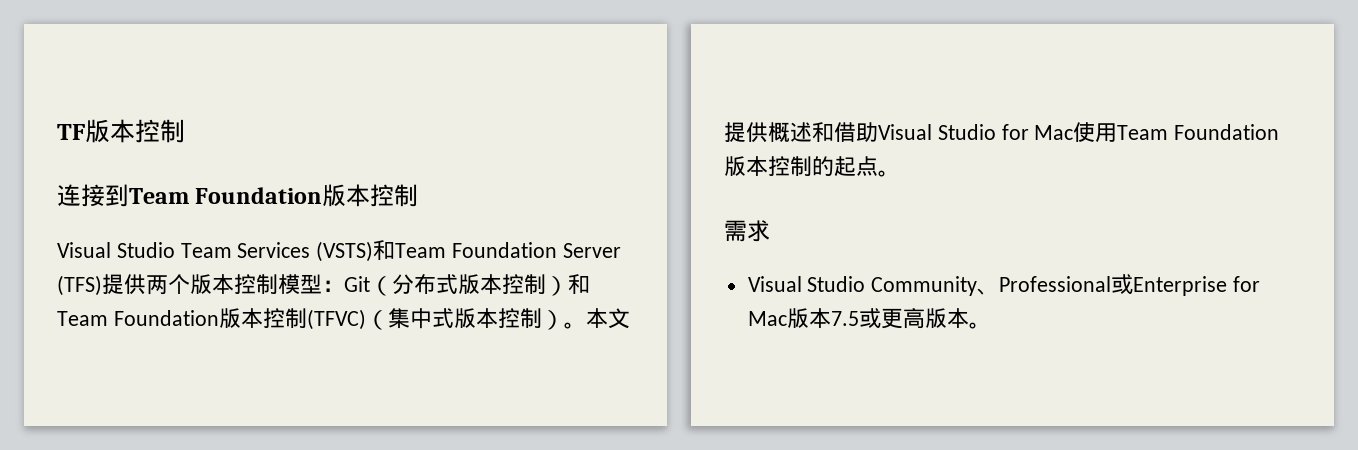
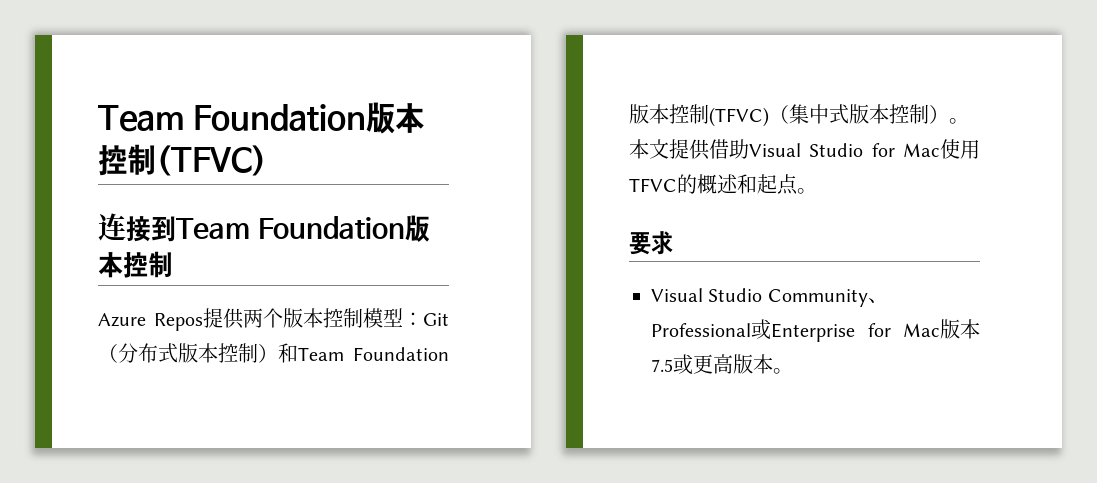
[57,119,185,143] TF版本控制 -> [98,102,424,134] [98,144,267,176] Team Foundation版本控制(TFVC)
[57,240,621,262] [57,275,102,296] Visual Studio Team Services (VSTS)和Team Foundation Server (TFS) -> [98,313,204,331] Azure Repos
[768,122,834,142] 概述和 -> (710, 149) none
[1117,124,1280,140] [724,156,834,176] Team Foundation版本控制的 -> [629,174,757,194] TFVC的概述和
[724,220,747,242] 需 -> [629,232,651,255] 要

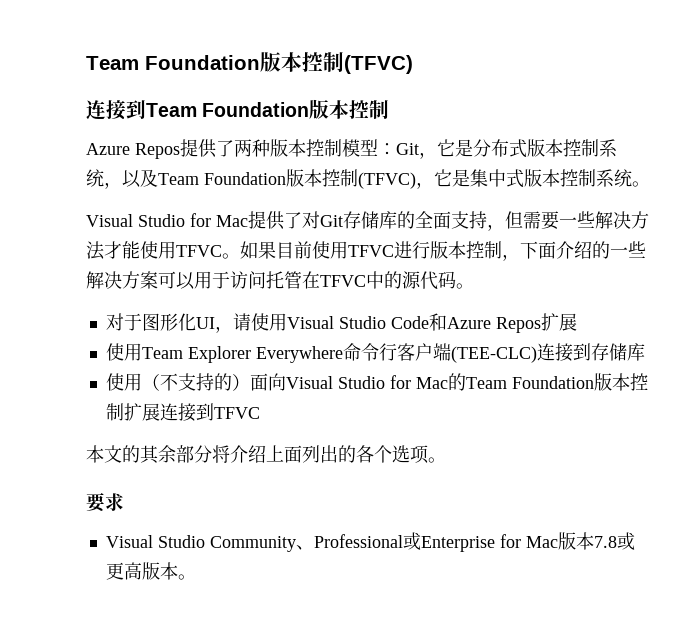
[243,308,283,328] 两个 -> [216,139,270,157] 了两种
[98,344,118,363] （ -> [419,139,473,159] ，它是
[258,343,449,363] [629,104,789,127] ）和Team Foundation版本控制(TFVC)（ -> [599,139,617,157] [86,169,470,189] 系统，以及Team Foundation版本控制(TFVC)，它是
[929,105,969,124] [629,139,980,160] [629,174,798,195] ）。本文提供借助Visual Studio for Mac使用TFVC的概述和起点 -> [596,169,650,187] [86,211,649,231] [86,241,646,261] [86,271,474,290] [105,313,577,333] [105,343,645,363] [105,373,648,391] [105,403,260,422] [86,445,429,464] 系统。 // Visual Studio for Mac提供了对Git存储库的全面支持，但需要一些解决方法才能使用TFVC。如果目前使用TFVC进行版本控制，下面介绍的一些解决方案可以用于访问托管在TFVC中的源代码。 // 对于图形化UI，请使用Visual Studio Code和Azure Repos扩展 // 使用Team Explorer Everywhere命令行客户端(TEE-CLC)连接到存储库 // 使用（不支持的）面向Visual Studio for Mac的Team Foundation版本控制扩展连接到TFVC // 本文的其余部分将介绍上面列出的各个选项
[651,359,673,372] 7.5 -> [593,536,617,548] 7.8

